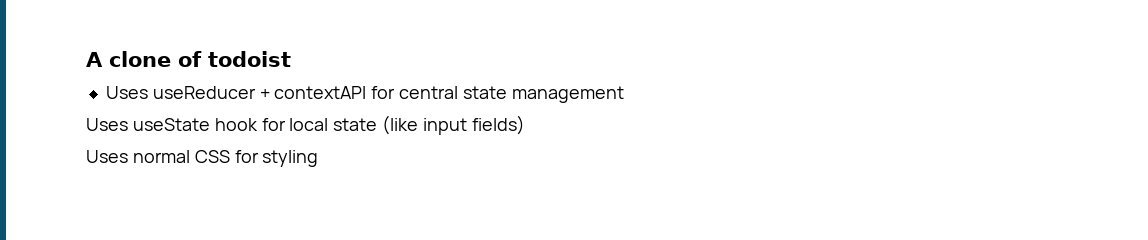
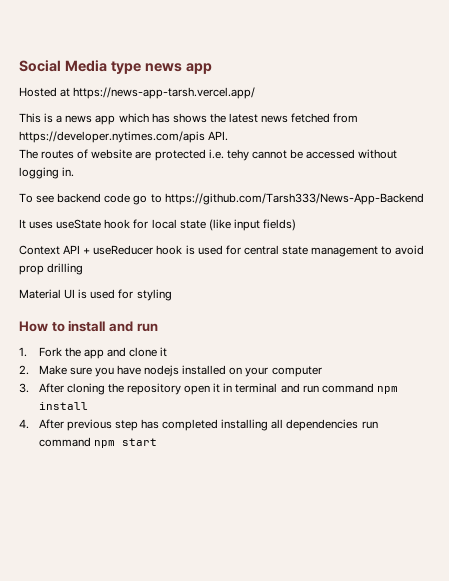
[86,51,291,67] [105,86,624,103] [86,118,128,131] A clone of todoist // Uses useReducer + contextAPI for central state management // Uses -> [19,60,212,74] [19,87,256,99] [19,113,359,125] [19,131,229,143] [19,149,398,161] [19,167,75,179] [19,193,424,205] [19,219,54,229] Social Media type news app // Hosted at https://news-app-tarsh.vercel.app/ // This is a news app which has shows the latest news fetched from https://developer.nytimes.com/apis API. // The routes of website are protected i.e. tehy cannot be accessed without logging in. // To see backend code go to https://github.com/Tarsh333/News-App-Backend // It uses
[86,150,319,167] Uses normal CSS for styling -> [19,245,425,257] [19,263,84,275] [19,289,172,301] [19,320,158,332] [19,347,168,359] [19,365,322,377] [19,383,398,395] [38,402,88,410] [19,419,378,431] [38,437,157,448] Context API + useReducer hook is used for central state management to avoid prop drilling // Material UI is used for styling // How to install and run // 1. Fork the app and clone it // 2. Make sure you have nodejs installed on your computer // 3. After cloning the repository open it in terminal and run command npm install // 4. After previous step has completed installing all dependencies run command npm start

